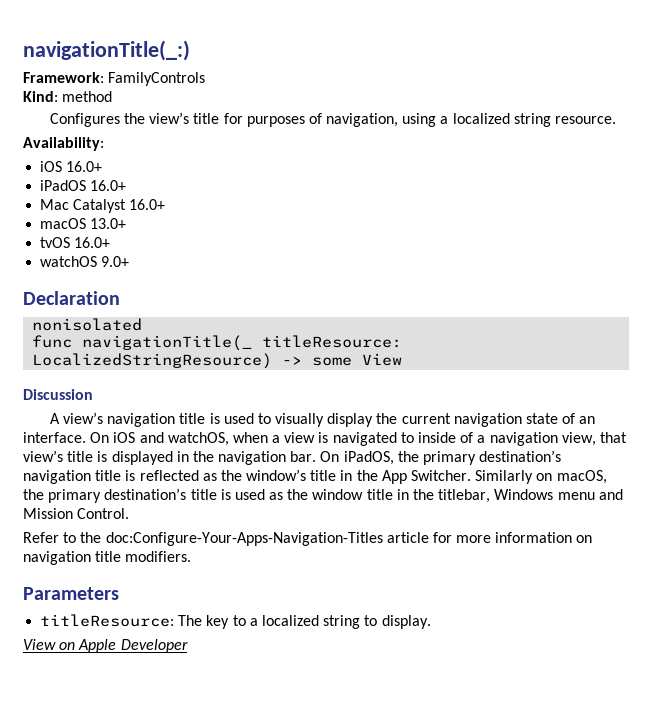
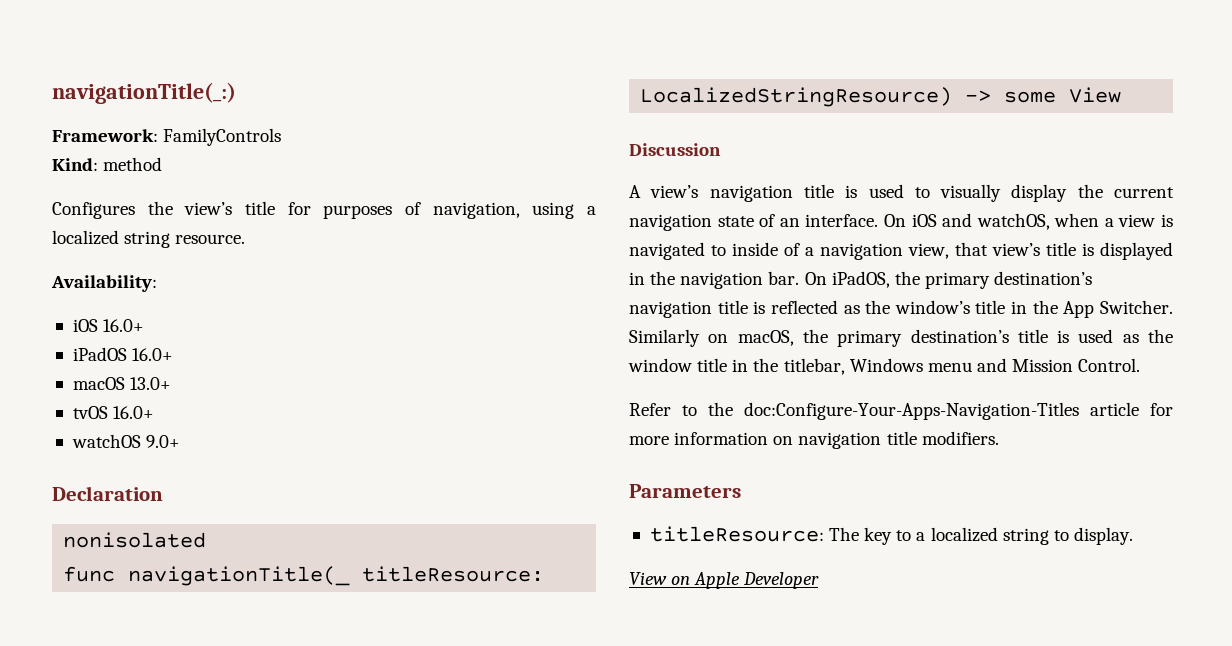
[40,199,166,213] // Mac Catalyst 16.0+ -> (174, 354) none

